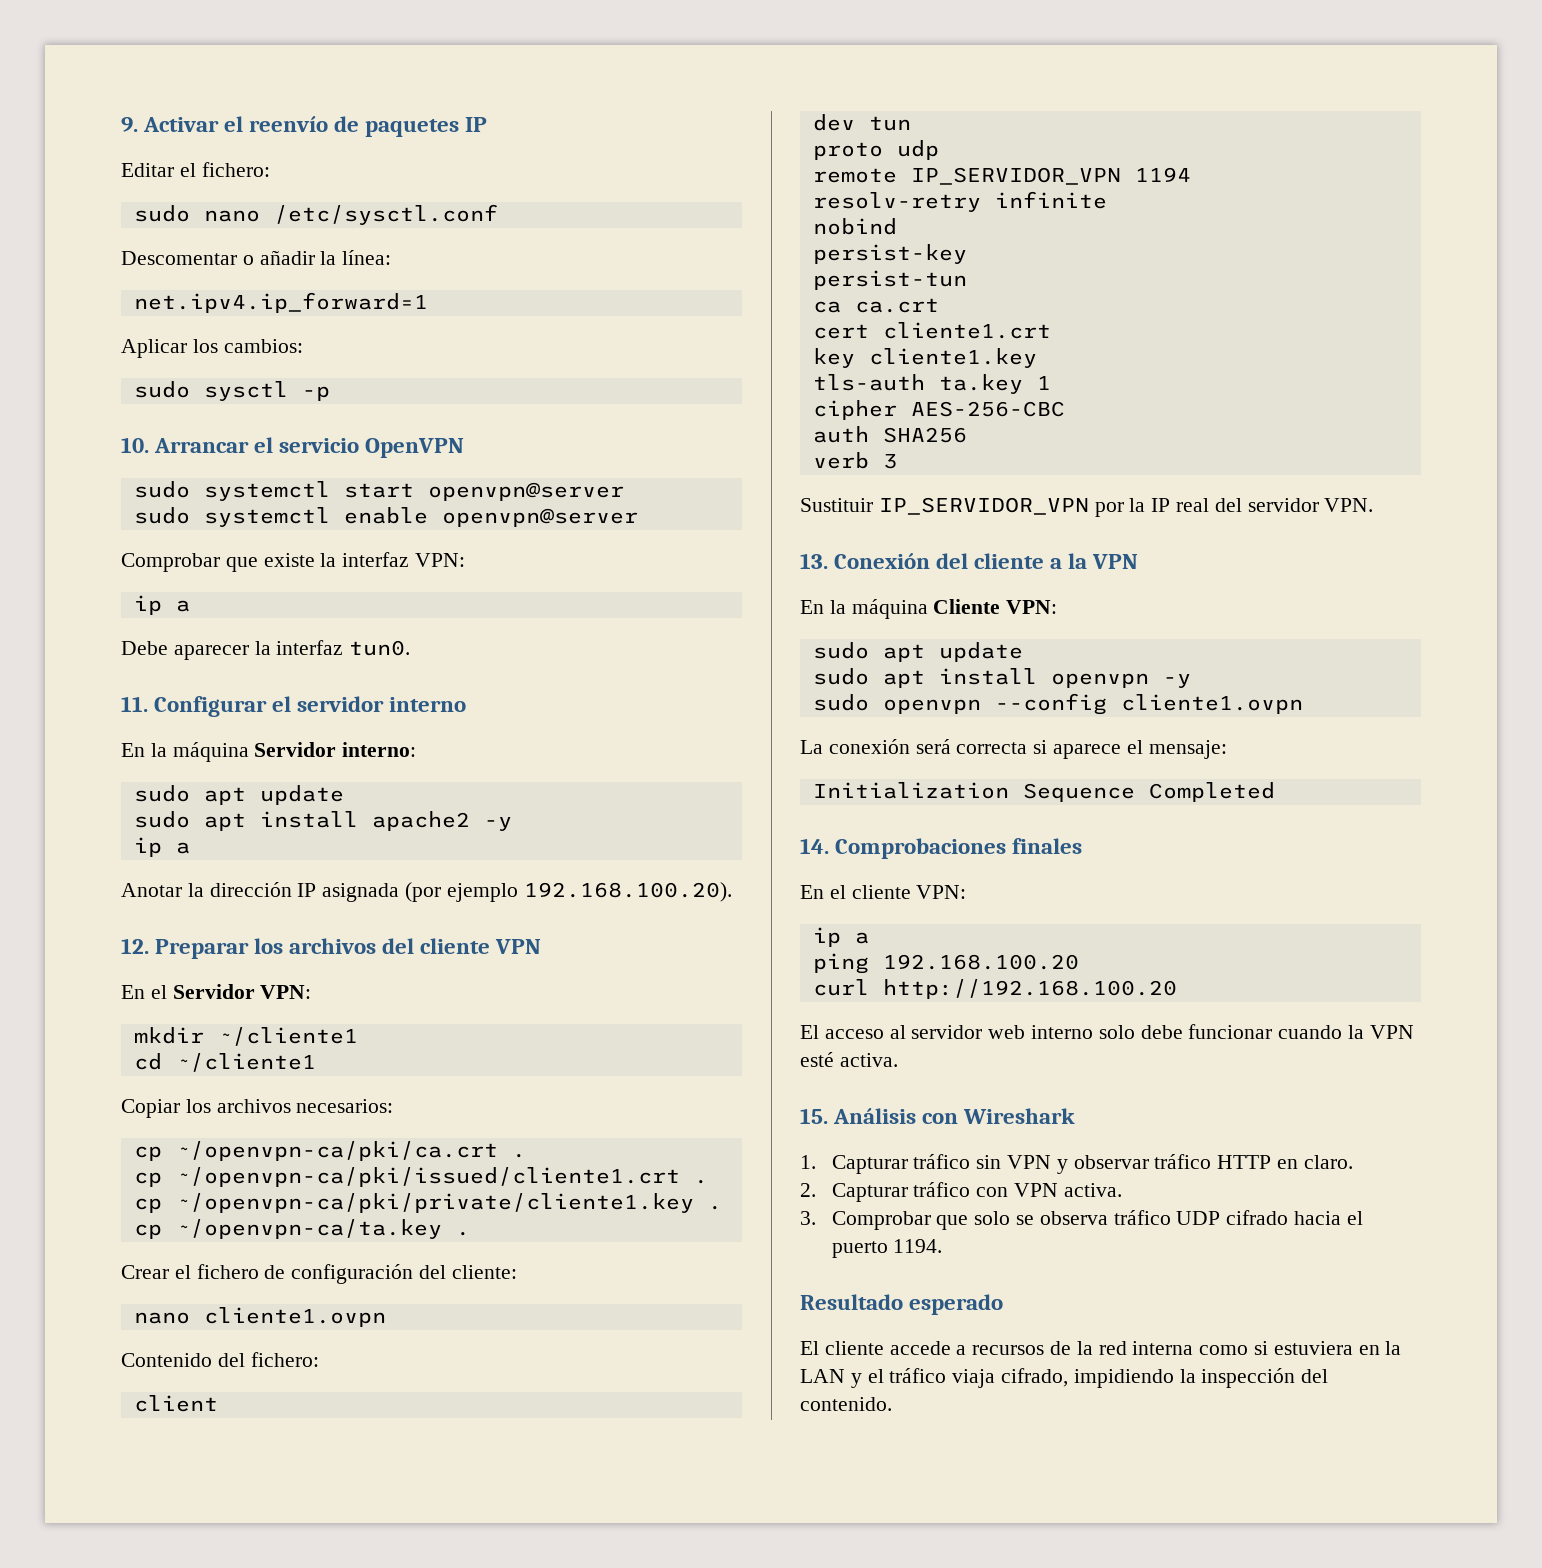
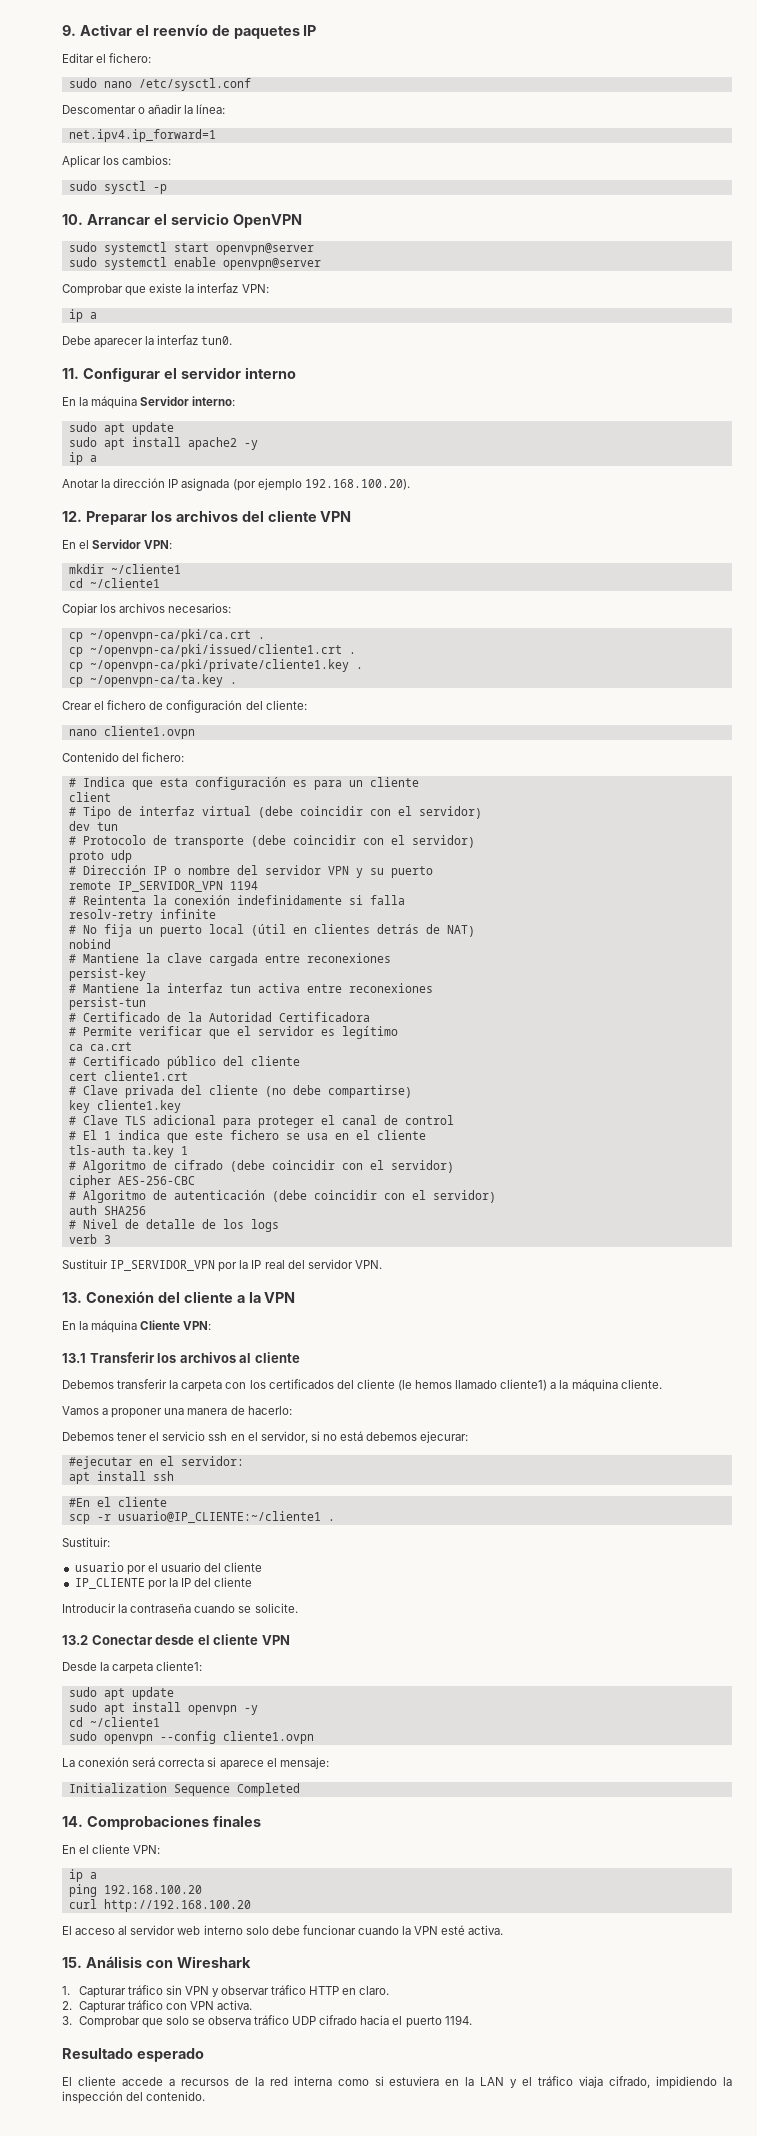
[133,1395,218,1412] [812,114,911,131] [812,140,939,160] [812,167,1191,185] [812,191,1107,212] [812,218,897,235] [812,244,967,264] [812,270,967,290] [812,298,939,313] [812,322,1051,339] [812,348,1037,368] [812,374,1051,394] [812,400,1065,420] [812,426,967,443] client // dev tun // proto udp // remote IP_SERVIDOR_VPN 1194 // resolv-retry infinite // nobind // persist-key // persist-tun // ca ca.crt // cert cliente1.crt // key cliente1.key // tls-auth ta.key 1 // cipher AES-256-CBC // auth SHA256 -> [68,777,419,790] [68,792,111,802] [68,806,482,819] [68,821,118,831] [68,835,475,848] [68,850,132,863] [68,865,433,878] [68,881,258,892] [68,895,405,905] [68,909,216,922] [68,924,475,937] [68,939,111,949] [68,953,391,966] [68,968,146,981] [68,983,433,993] [68,997,146,1010] [68,1012,370,1022] [68,1026,398,1039] [68,1042,132,1051] [68,1056,300,1069] [68,1071,188,1081] [68,1085,412,1098] [68,1100,181,1113] [68,1115,454,1128] [68,1130,426,1143] [68,1145,188,1158] [68,1160,454,1173] [68,1175,195,1188] [68,1190,496,1203] [68,1205,146,1215] [68,1219,279,1232] # Indica que esta configuración es para un cliente // client // # Tipo de interfaz virtual (debe coincidir con el servidor) // dev tun // # Protocolo de transporte (debe coincidir con el servidor) // proto udp // # Dirección IP o nombre del servidor VPN y su puerto // remote IP_SERVIDOR_VPN 1194 // # Reintenta la conexión indefinidamente si falla // resolv-retry infinite // # No fija un puerto local (útil en clientes detrás de NAT) // nobind // # Mantiene la clave cargada entre reconexiones // persist-key // # Mantiene la interfaz tun activa entre reconexiones // persist-tun // # Certificado de la Autoridad Certificadora // # Permite verificar que el servidor es legítimo // ca ca.crt // # Certificado público del cliente // cert cliente1.crt // # Clave privada del cliente (no debe compartirse) // key cliente1.key // # Clave TLS adicional para proteger el canal de control // # El 1 indica que este fichero se usa en el cliente // tls-auth ta.key 1 // # Algoritmo de cifrado (debe coincidir con el servidor) // cipher AES-256-CBC // # Algoritmo de autenticación (debe coincidir con el servidor) // auth SHA256 // # Nivel de detalle de los logs
(1058, 607) none -> [62,1352,300,1363] [62,1379,662,1392] [62,1406,292,1418] [62,1431,469,1443] [68,1456,244,1469] [68,1471,174,1484] [68,1497,167,1507] [68,1511,335,1524] [62,1537,110,1547] [74,1562,263,1575] [74,1577,253,1590] [62,1603,298,1613] [62,1634,290,1645] [62,1661,203,1674] // 13.1 Transferir los archivos al cliente // Debemos transferir la carpeta con los certificados del cliente (le hemos llamado cliente1) a la máquina cliente. // Vamos a proponer una manera de hacerlo: // Debemos tener el servicio ssh en el servidor, si no está debemos ejecurar: // #ejecutar en el servidor: // apt install ssh // #En el cliente // scp -r usuario@IP_CLIENTE:~/cliente1 . // Sustituir: // usuario por el usuario del cliente // IP_CLIENTE por la IP del cliente // Introducir la contraseña cuando se solicite. // 13.2 Conectar desde el cliente VPN // Desde la carpeta cliente1:
(1191, 681) none -> [68,1717,160,1727] // cd ~/cliente1

